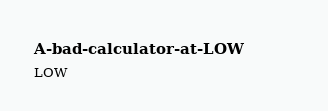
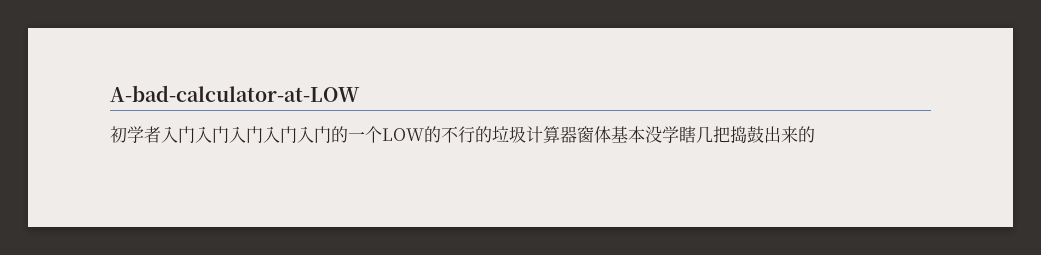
[34,68,68,77] LOW -> [110,126,815,143] 初学者入门入门入门入门入门的一个LOW的不行的垃圾计算器窗体基本没学瞎几把捣鼓出来的

